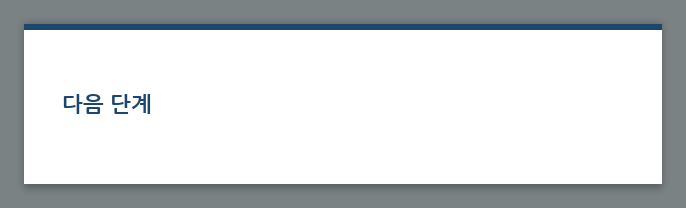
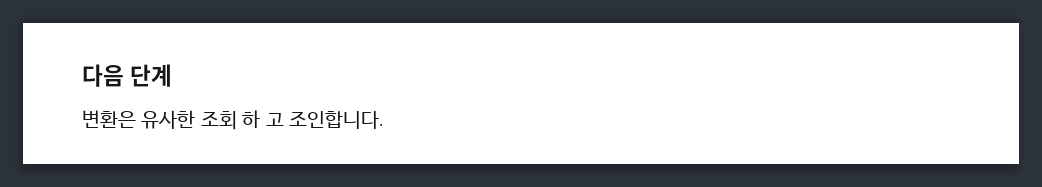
(152, 104) none -> [82,110,383,130] // 변환은 유사한 조회 하 고 조인합니다.

